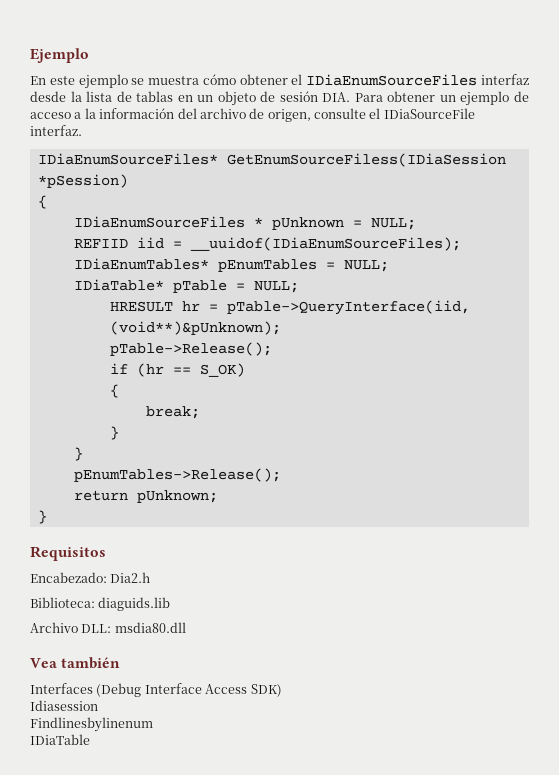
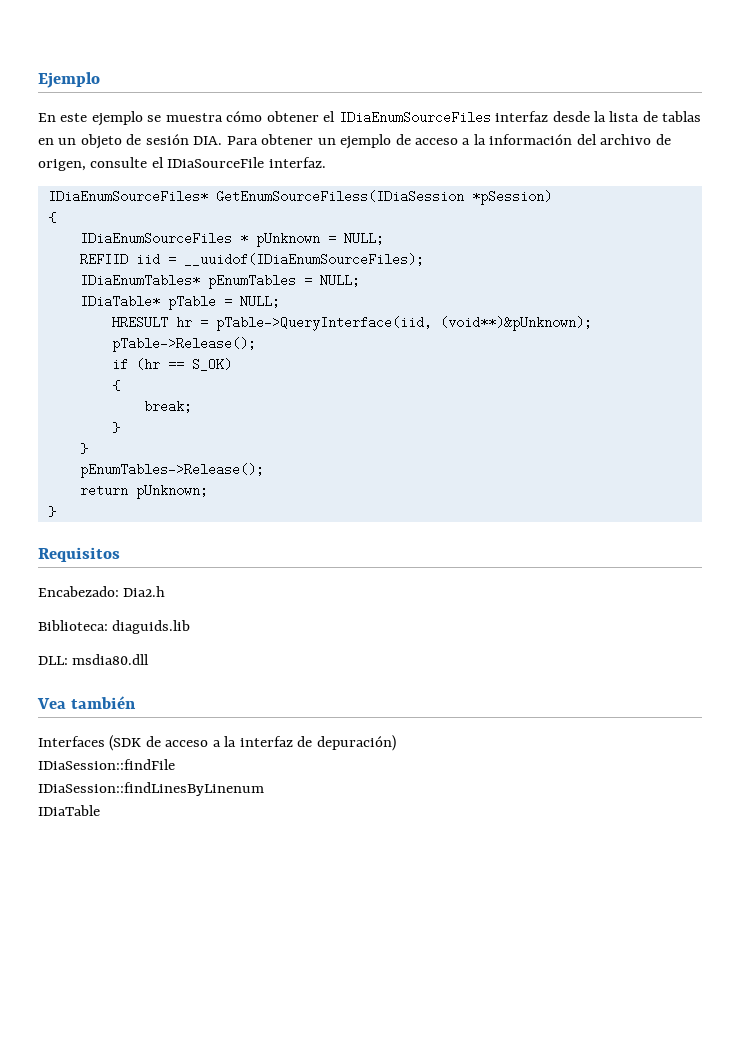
[30,622,78,633] Archivo -> (191, 627) none
[96,683,282,697] [30,700,98,711] [30,717,153,732] (Debug Interface Access SDK) // Idiasession // Findlinesbylinenum -> [109,735,396,751] [38,759,175,770] [38,782,264,796] (SDK de acceso a la interfaz de depuración) // IDiaSession::findFile // IDiaSession::findLinesByLinenum

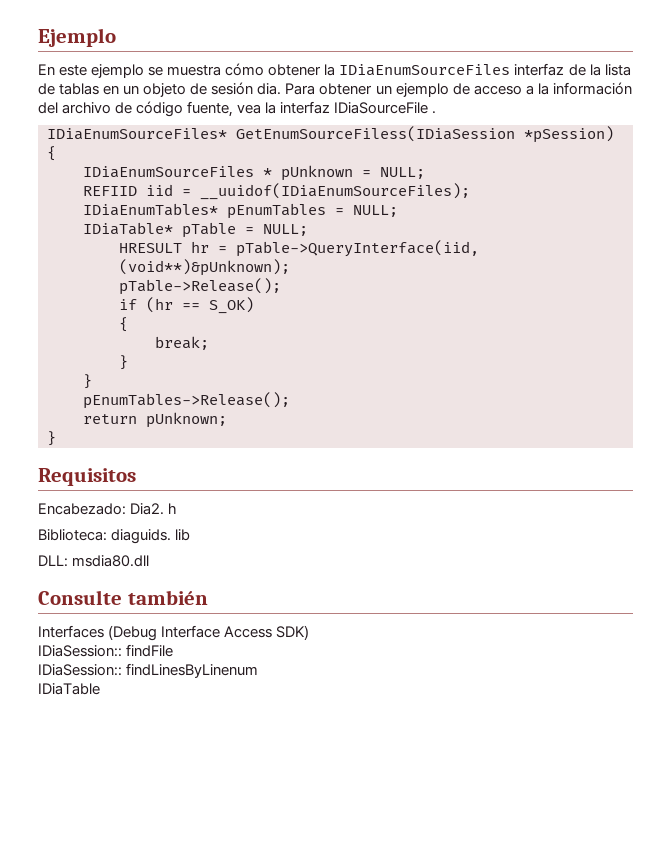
[323,111,336,122] el -> [324,64,336,76] la
[552,111,590,122] desde -> [568,64,586,76] de
[193,136,223,145] DIA. -> [257,83,282,95] dia.
[38,157,326,171] origen, consulte el IDiaSourceFile interfaz. -> [136,101,437,117] código fuente, vea la interfaz IDiaSourceFile .
[123,586,166,597] Dia2.h -> [130,503,177,515] Dia2. h
[112,620,191,634] diaguids.lib -> [111,529,191,544] diaguids. lib
[37,698,66,709] Vea -> [38,590,122,605] Consulte
[109,735,396,751] [38,759,175,770] [38,782,264,796] (SDK de acceso a la interfaz de depuración) // IDiaSession::findFile // IDiaSession::findLinesByLinenum -> [108,625,310,641] [38,644,174,657] [38,663,259,678] (Debug Interface Access SDK) // IDiaSession:: findFile // IDiaSession:: findLinesByLinenum

